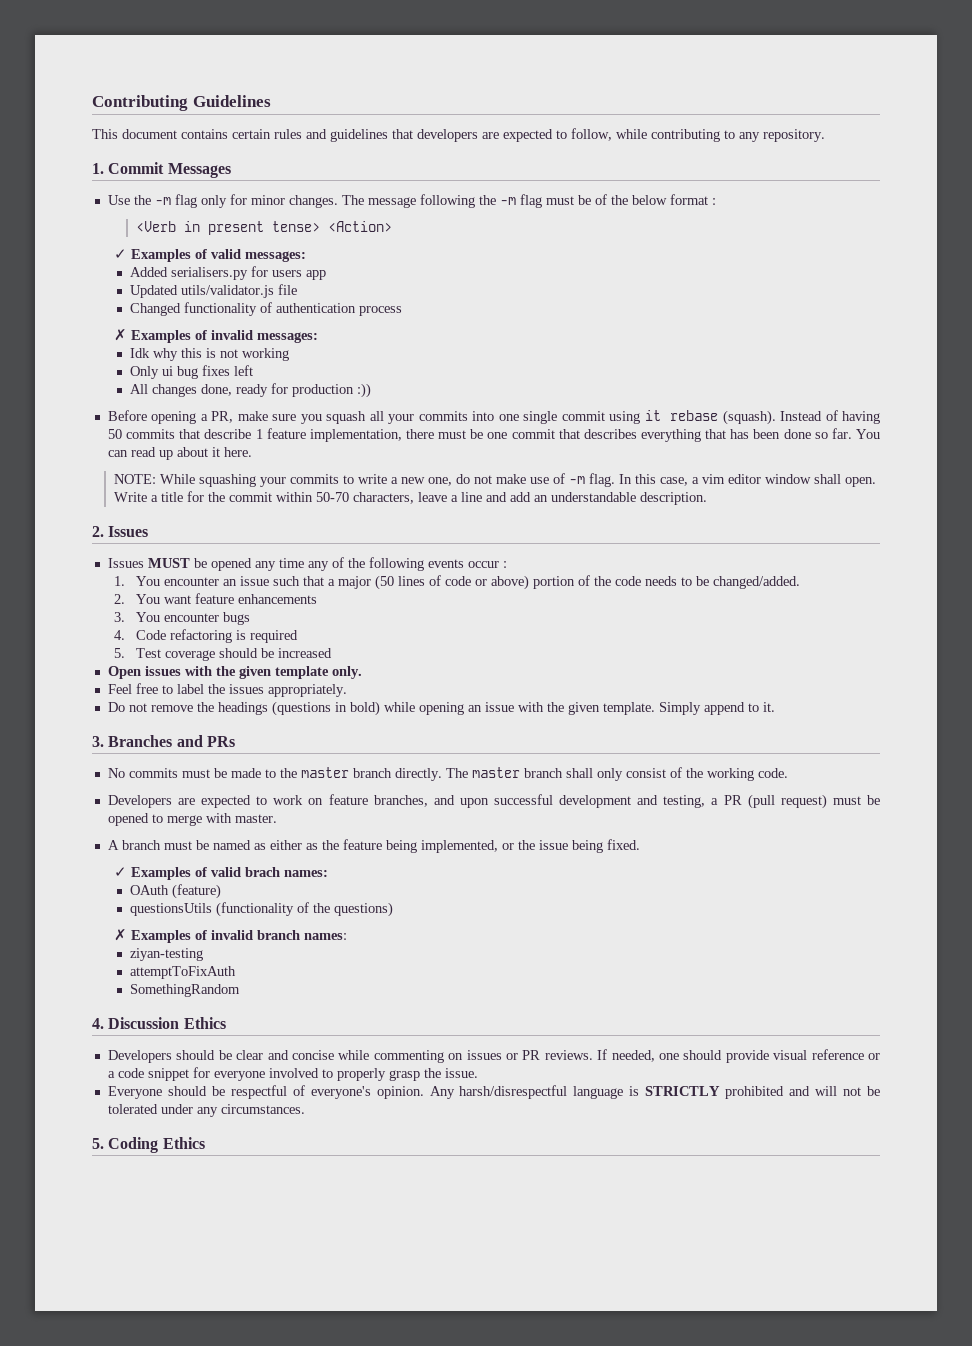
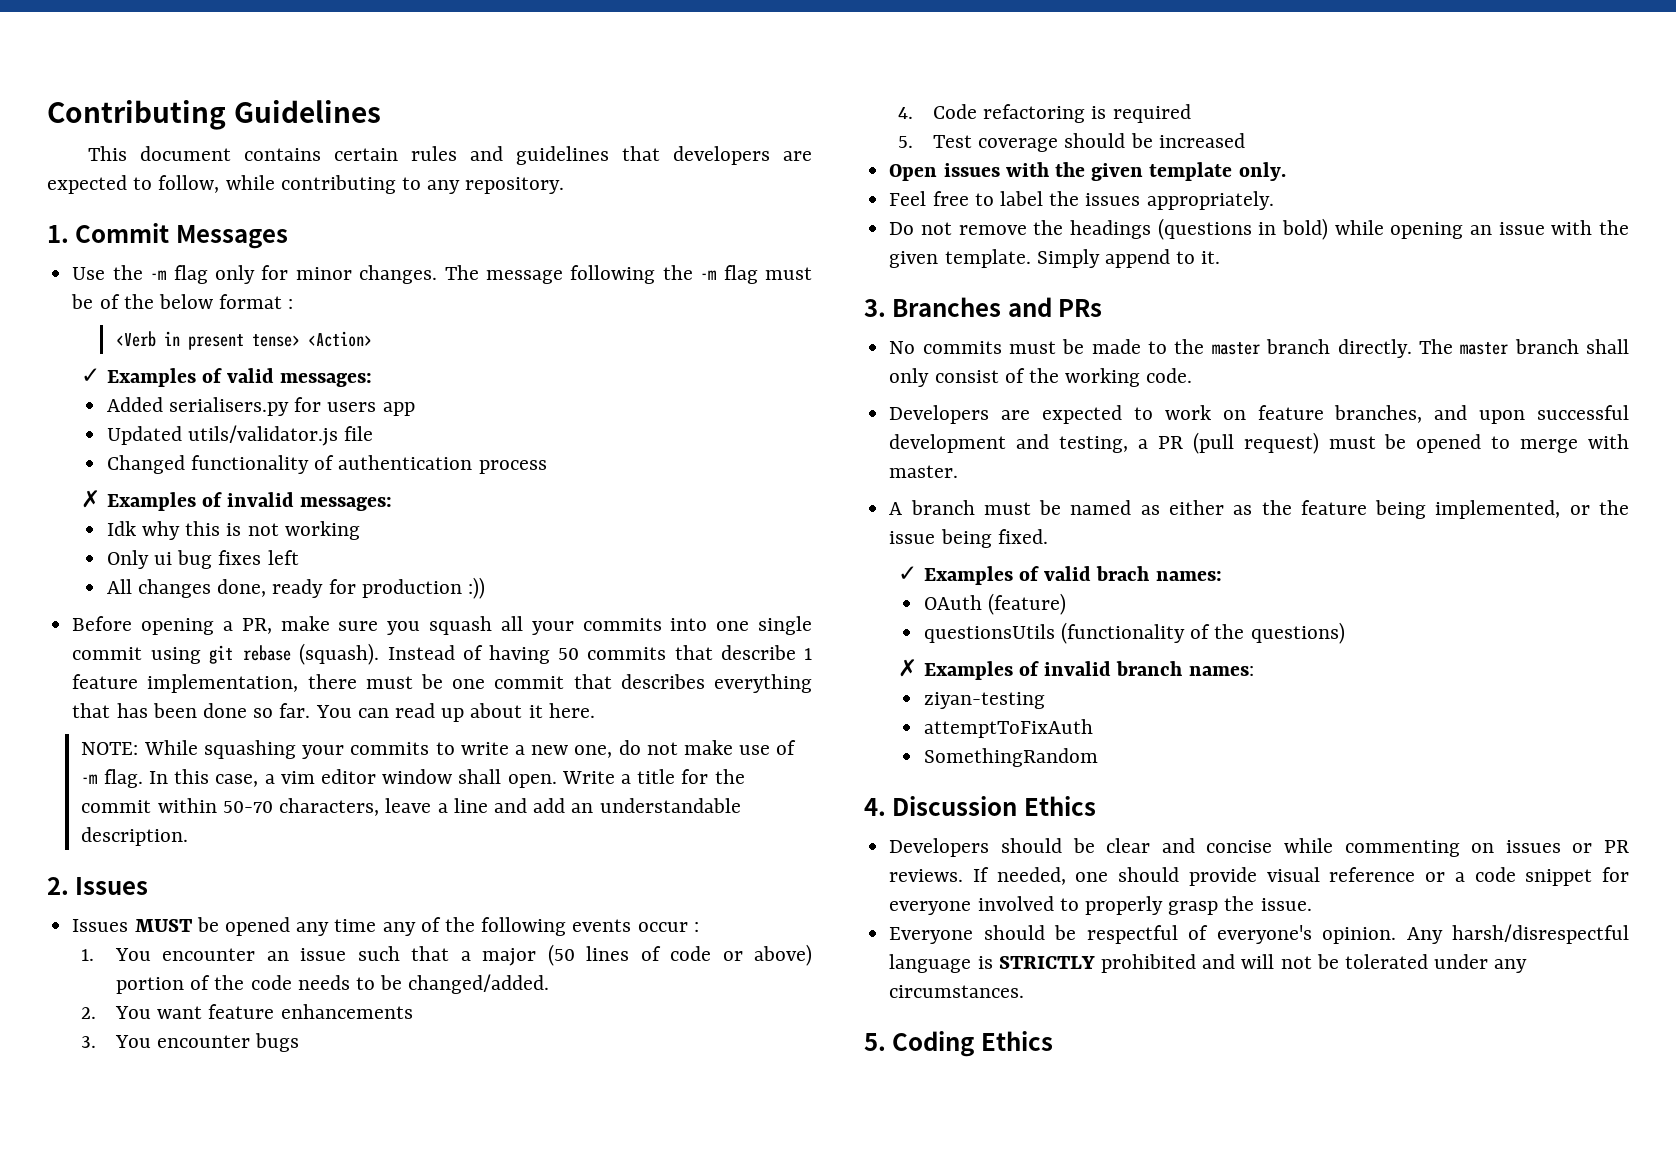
[644,410,661,421] it -> [208,645,233,664] git

